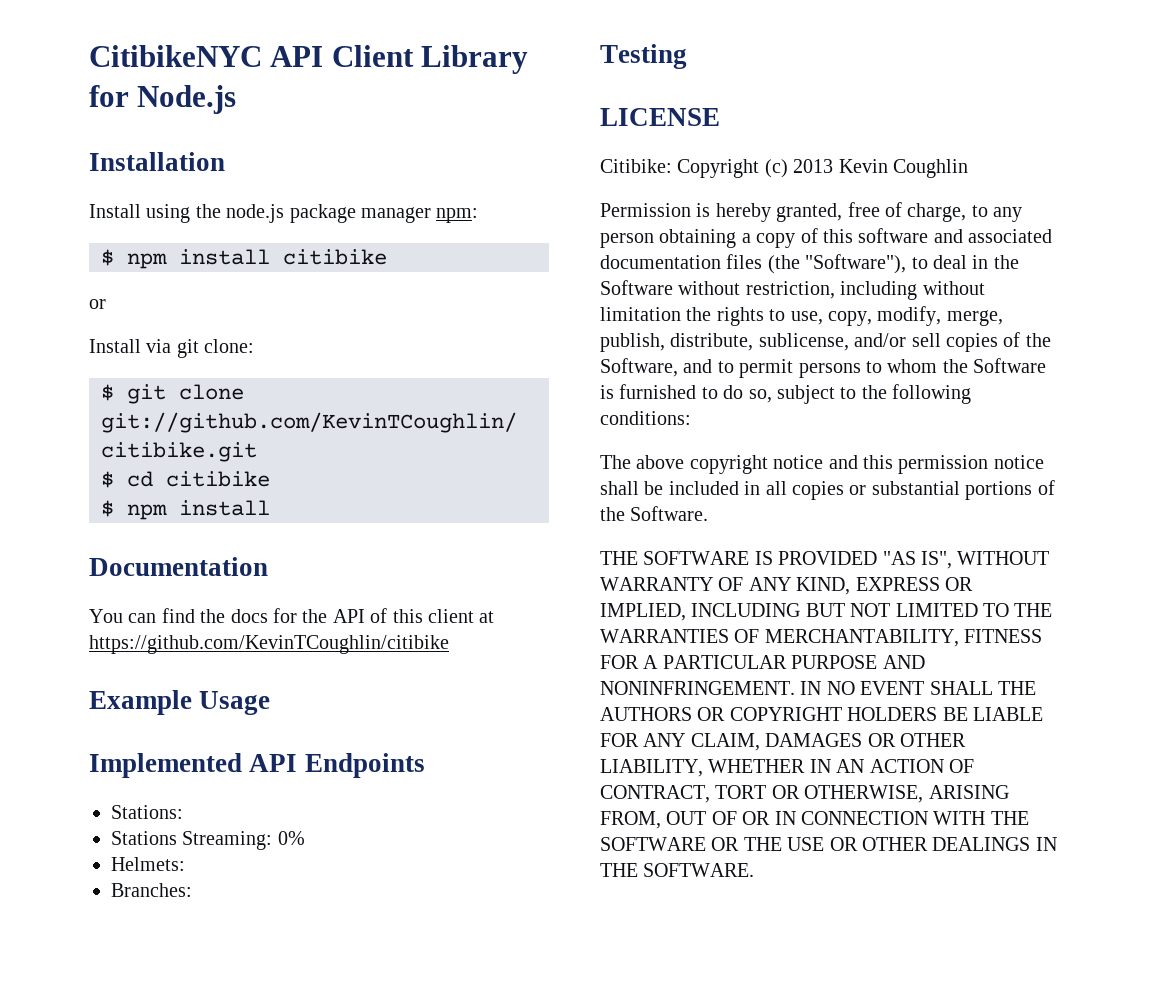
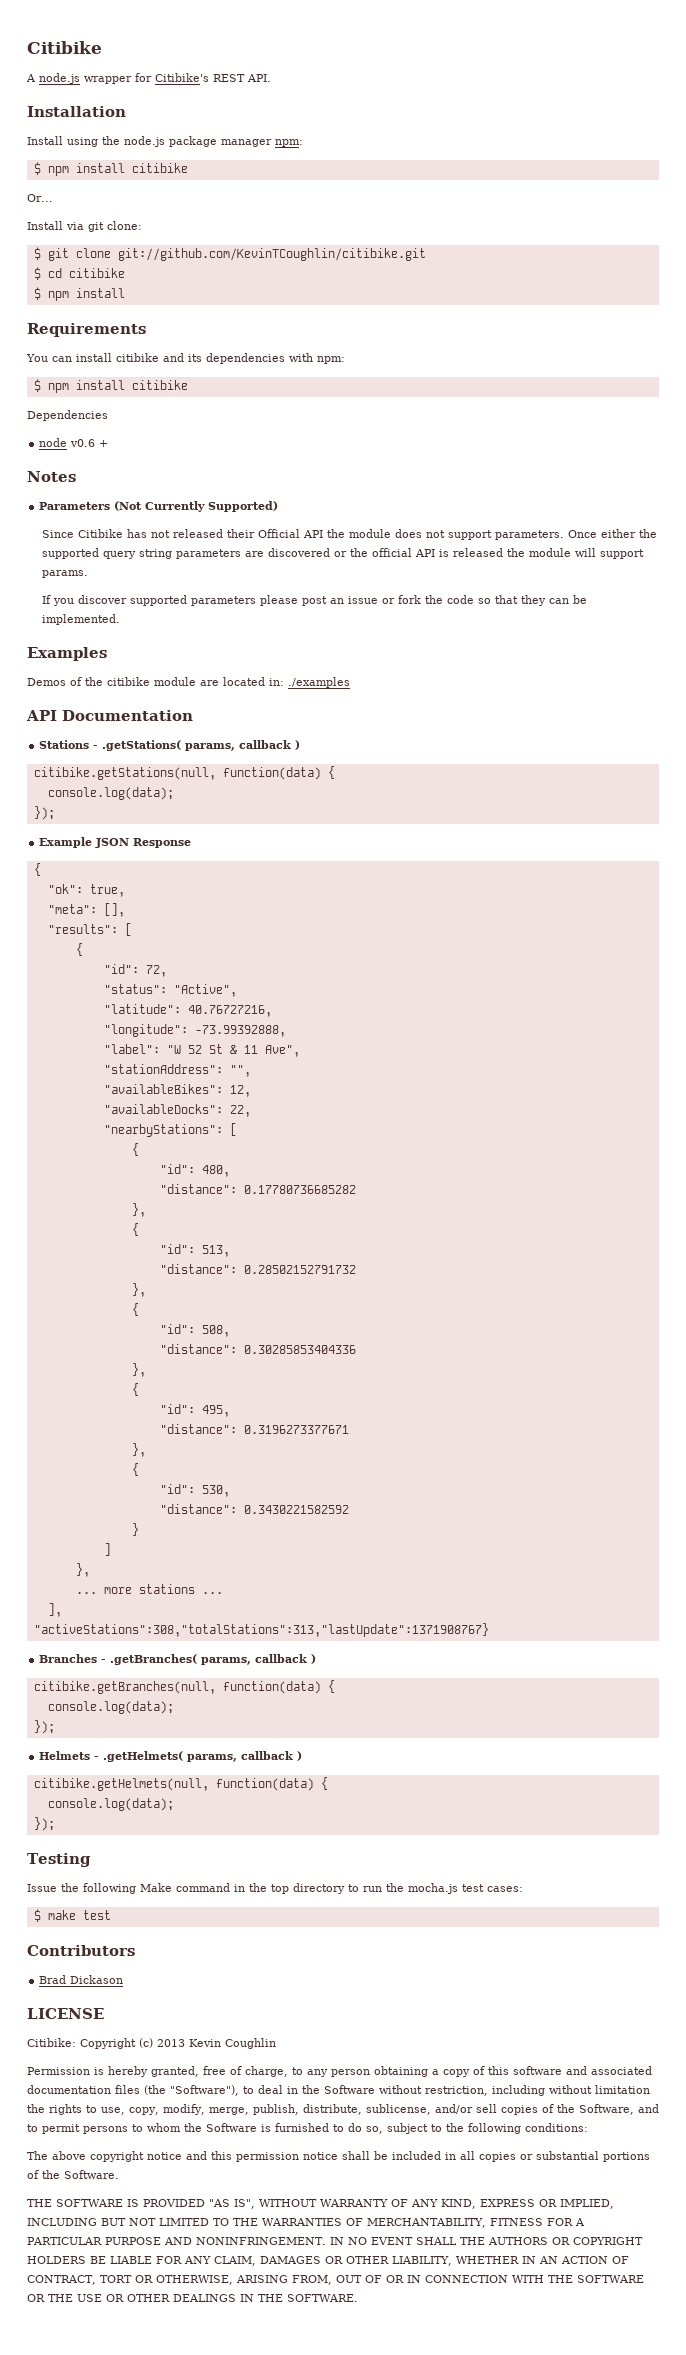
[89,45,529,74] [89,85,237,114] CitibikeNYC API Client Library for Node.js -> [27,41,102,54] [26,73,271,84] Citibike // A node.js wrapper for Citibike's REST API.
[89,299,106,309] or -> [27,194,53,202] Or...
[89,557,268,576] Documentation -> [27,323,146,337] Requirements
[161,608,495,623] [89,635,449,654] [89,690,271,715] [89,753,425,778] [111,805,183,819] [111,831,305,850] [111,857,185,871] [111,883,192,897] [600,44,687,69] find the docs for the API of this client at https://github.com/KevinTCoughlin/citibike // Example Usage // Implemented API Endpoints // Stations: // Stations Streaming: 0% // Helmets: // Branches: // Testing -> [76,353,345,364] [33,379,188,393] [27,410,108,421] [39,438,109,447] [27,471,76,482] [39,501,279,512] [42,529,658,540] [42,548,645,559] [42,570,89,578] [42,595,588,606] [42,614,121,625] [27,647,107,661] [27,677,350,688] [26,710,193,721] [39,740,301,751] [33,766,335,780] [47,787,174,800] [33,806,55,820] [39,837,192,848] [33,863,41,876] [47,884,125,897] [47,903,125,917] [47,923,132,936] [75,943,83,956] [103,964,167,977] [103,984,237,997] [103,1004,272,1017] [103,1024,286,1037] [103,1044,300,1057] [103,1064,251,1077] [103,1084,251,1097] [103,1104,251,1117] [103,1123,237,1137] [131,1143,139,1156] [159,1164,230,1177] [159,1184,356,1194] [131,1203,146,1217] [131,1223,139,1236] [159,1244,230,1257] [159,1264,356,1274] [131,1283,146,1297] [131,1303,139,1316] [159,1324,230,1337] [159,1344,356,1354] [131,1363,146,1377] [131,1383,139,1396] [159,1404,230,1417] [159,1424,349,1434] [131,1443,146,1457] [131,1463,139,1476] [159,1484,230,1497] [159,1504,349,1514] [131,1523,139,1536] [103,1543,111,1556] [75,1563,90,1577] [75,1584,223,1594] [47,1603,62,1617] [33,1623,489,1637] [39,1654,317,1665] [33,1680,335,1694] [47,1701,174,1714] [33,1720,55,1734] [39,1751,303,1762] [33,1777,328,1791] [47,1798,174,1811] [33,1817,55,1831] [27,1853,91,1867] [27,1883,523,1894] [33,1909,111,1922] [27,1945,135,1956] [39,1975,124,1984] install citibike and its dependencies with npm: // $ npm install citibike // Dependencies // node v0.6 + // Notes // Parameters (Not Currently Supported) // Since Citibike has not released their Official API the module does not support parameters. Once either the supported query string parameters are discovered or the official API is released the module will support params. // If you discover supported parameters please post an issue or fork the code so that they can be implemented. // Examples // Demos of the citibike module are located in: ./examples // API Documentation // Stations - .getStations( params, callback ) // citibike.getStations(null, function(data) { // console.log(data); // }); // Example JSON Response // { // "ok": true, // "meta": [], // "results": [ // { // "id": 72, // "status": "Active", // "latitude": 40.76727216, // "longitude": -73.99392888, // "label": "W 52 St & 11 Ave", // "stationAddress": "", // "availableBikes": 12, // "availableDocks": 22, // "nearbyStations": [ // { // "id": 480, // "distance": 0.17780736685282 // }, // { // "id": 513, // "distance": 0.28502152791732 // }, // { // "id": 508, // "distance": 0.30285853404336 // }, // { // "id": 495, // "distance": 0.3196273377671 // }, // { // "id": 530, // "distance": 0.3430221582592 // } // ] // }, // ... more stations ... // ], // "activeStations":308,"totalStations":313,"lastUpdate":1371908767} // Branches - .getBranches( params, callback ) // citibike.getBranches(null, function(data) { // console.log(data); // }); // Helmets - .getHelmets( params, callback ) // citibike.getHelmets(null, function(data) { // console.log(data); // }); // Testing // Issue the following Make command in the top directory to run the mocha.js test cases: // $ make test // Contributors // Brad Dickason

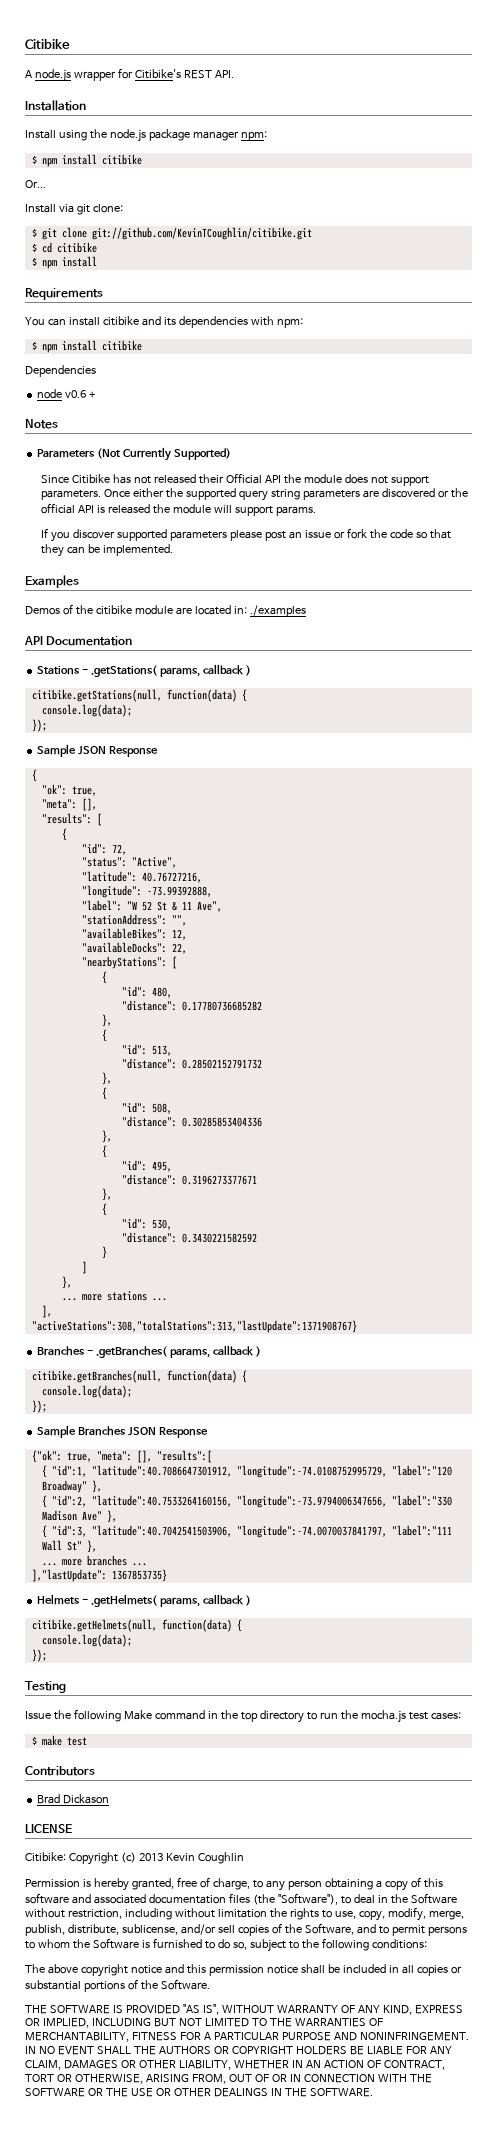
[39,837,93,848] Example -> [37,744,77,757] Sample
(55, 1727) none -> [37,1425,209,1438] [31,1450,212,1463] [41,1465,452,1478] [41,1480,102,1493] [41,1495,452,1508] [41,1510,117,1523] [41,1525,452,1538] [41,1540,97,1553] [41,1555,147,1566] [31,1569,167,1582] // Sample Branches JSON Response // {"ok": true, "meta": [], "results":[ // { "id":1, "latitude":40.7086647301912, "longitude":-74.0108752995729, "label":"120 Broadway" }, // { "id":2, "latitude":40.7533264160156, "longitude":-73.9794006347656, "label":"330 Madison Ave" }, // { "id":3, "latitude":40.7042541503906, "longitude":-74.0070037841797, "label":"111 Wall St" }, // ... more branches ... // ],"lastUpdate": 1367853735}

